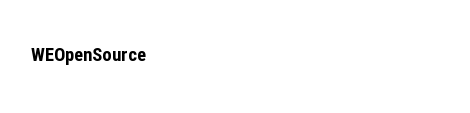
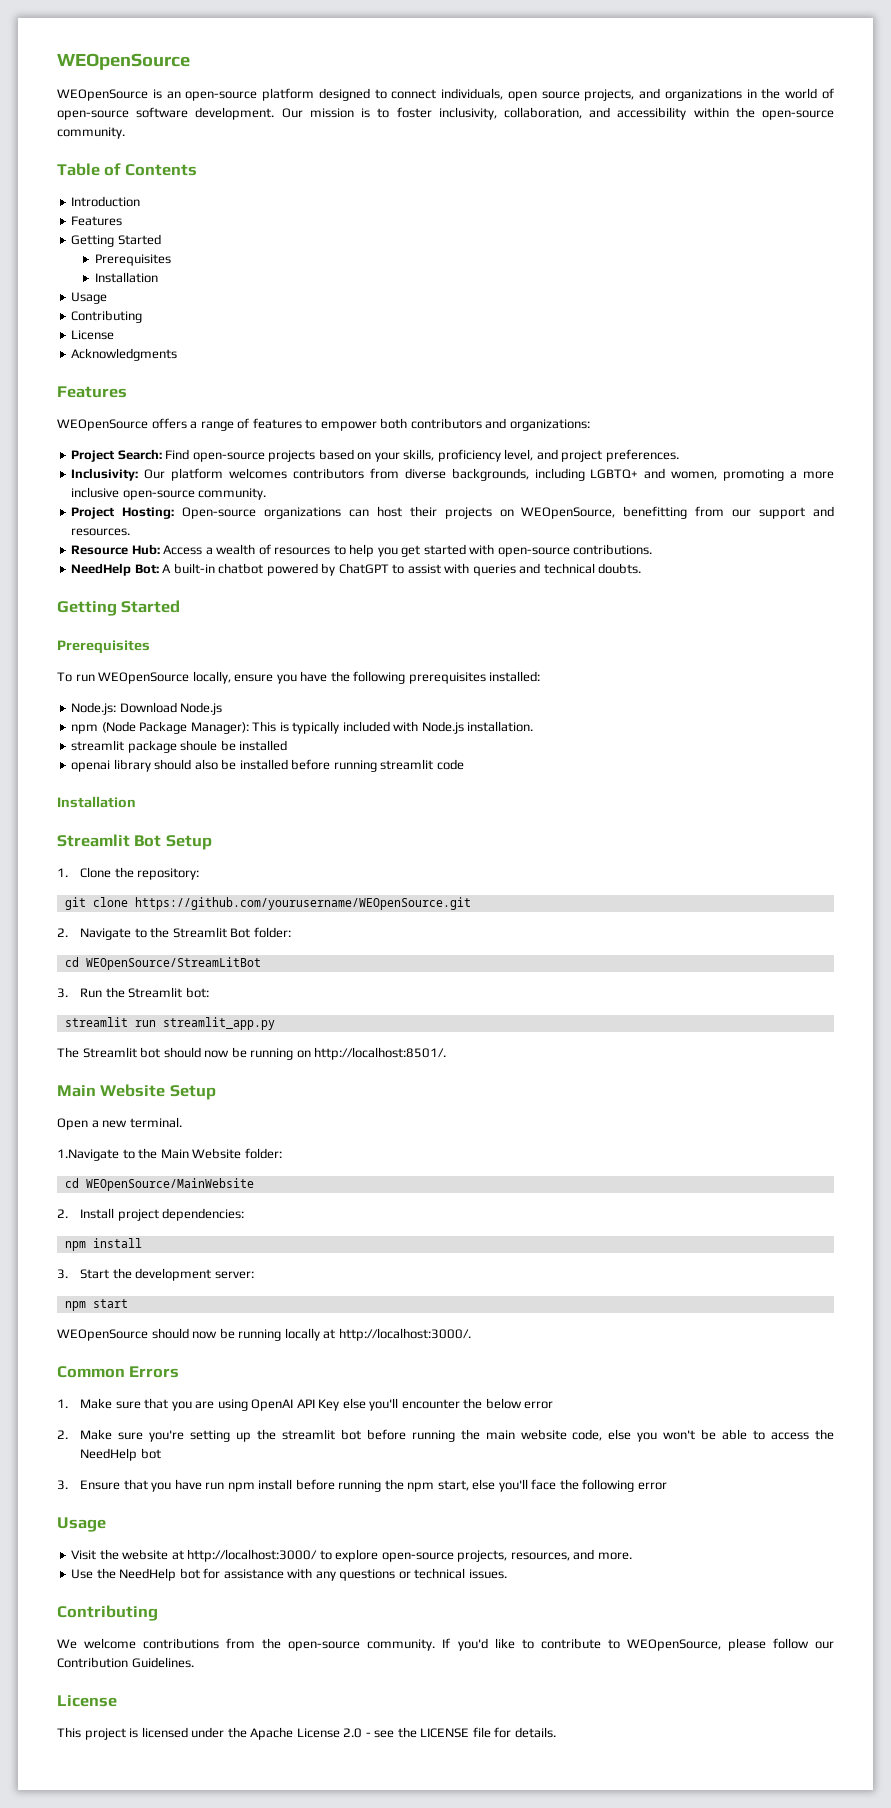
[31,48,146,65] WEOpenSource -> [57,53,190,70] [57,88,834,101] [57,107,834,120] [57,127,125,139] [57,163,197,176] [71,196,141,207] [71,216,123,226] [71,234,161,247] [94,254,171,266] [94,272,158,283] [71,292,108,304] [71,310,143,323] [71,330,115,340] [71,348,178,361] [57,386,127,398] [57,418,590,431] [71,449,679,462] [71,468,834,481] [71,487,267,500] [71,506,834,519] [71,528,131,536] [71,544,653,557] [71,563,642,576] [57,600,181,616] [57,640,150,654] [57,671,541,684] [71,702,223,715] [71,721,534,734] [71,740,288,753] [71,759,464,772] [57,796,136,808] [57,834,212,850] [57,867,200,880] [64,897,471,910] [57,927,291,940] [64,957,261,970] [57,987,209,998] [64,1017,275,1030] [57,1047,447,1060] [57,1084,216,1100] [57,1117,182,1130] [57,1148,282,1161] [64,1178,254,1191] [57,1208,245,1221] [64,1238,142,1251] [57,1268,254,1281] [64,1299,128,1311] [57,1328,471,1341] [57,1366,180,1378] [57,1398,554,1411] [57,1429,835,1442] [80,1448,161,1461] [57,1479,667,1492] [57,1517,106,1532] [71,1549,632,1562] [71,1568,507,1581] [57,1605,158,1621] [57,1638,834,1651] [57,1657,194,1668] [57,1695,117,1707] [57,1727,556,1740] WEOpenSource // WEOpenSource is an open-source platform designed to connect individuals, open source projects, and organizations in the world of open-source software development. Our mission is to foster inclusivity, collaboration, and accessibility within the open-source community. // Table of Contents // Introduction // Features // Getting Started // Prerequisites // Installation // Usage // Contributing // License // Acknowledgments // Features // WEOpenSource offers a range of features to empower both contributors and organizations: // Project Search: Find open-source projects based on your skills, proficiency level, and project preferences. // Inclusivity: Our platform welcomes contributors from diverse backgrounds, including LGBTQ+ and women, promoting a more inclusive open-source community. // Project Hosting: Open-source organizations can host their projects on WEOpenSource, benefitting from our support and resources. // Resource Hub: Access a wealth of resources to help you get started with open-source contributions. // NeedHelp Bot: A built-in chatbot powered by ChatGPT to assist with queries and technical doubts. // Getting Started // Prerequisites // To run WEOpenSource locally, ensure you have the following prerequisites installed: // Node.js: Download Node.js // npm (Node Package Manager): This is typically included with Node.js installation. // streamlit package shoule be installed // openai library should also be installed before running streamlit code // Installation // Streamlit Bot Setup // 1. Clone the repository: // git clone https://github.com/yourusername/WEOpenSource.git // 2. Navigate to the Streamlit Bot folder: // cd WEOpenSource/StreamLitBot // 3. Run the Streamlit bot: // streamlit run streamlit_app.py // The Streamlit bot should now be running on http://localhost:8501/. // Main Website Setup // Open a new terminal. // 1.Navigate to the Main Website folder: // cd WEOpenSource/MainWebsite // 2. Install project dependencies: // npm install // 3. Start the development server: // npm start // WEOpenSource should now be running locally at http://localhost:3000/. // Common Errors // 1. Make sure that you are using OpenAI API Key else you'll encounter the below error // 2. Make sure you're setting up the streamlit bot before running the main website code, else you won't be able to access the NeedHelp bot // 3. Ensure that you have run npm install before running the npm start, else you'll face the following error // Usage // Visit the website at http://localhost:3000/ to explore open-source projects, resources, and more. // Use the NeedHelp bot for assistance with any questions or technical issues. // Contributing // We welcome contributions from the open-source community. If you'd like to contribute to WEOpenSource, please follow our Contribution Guidelines. // License // This project is licensed under the Apache License 2.0 - see the LICENSE file for details.

